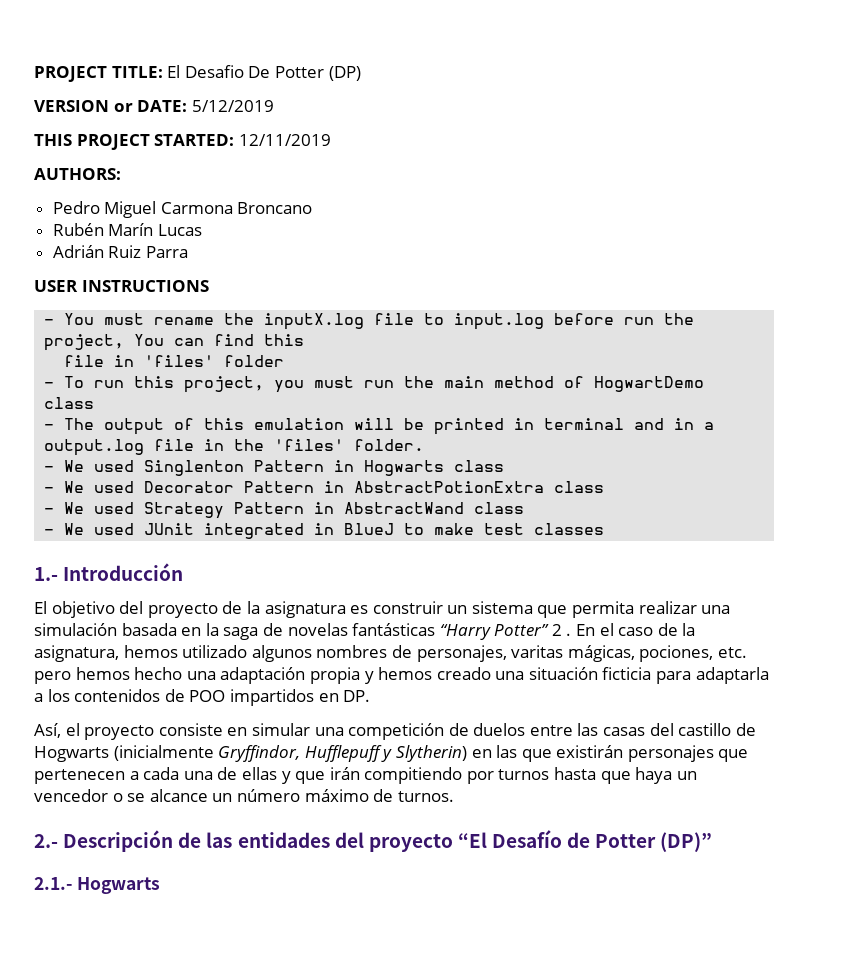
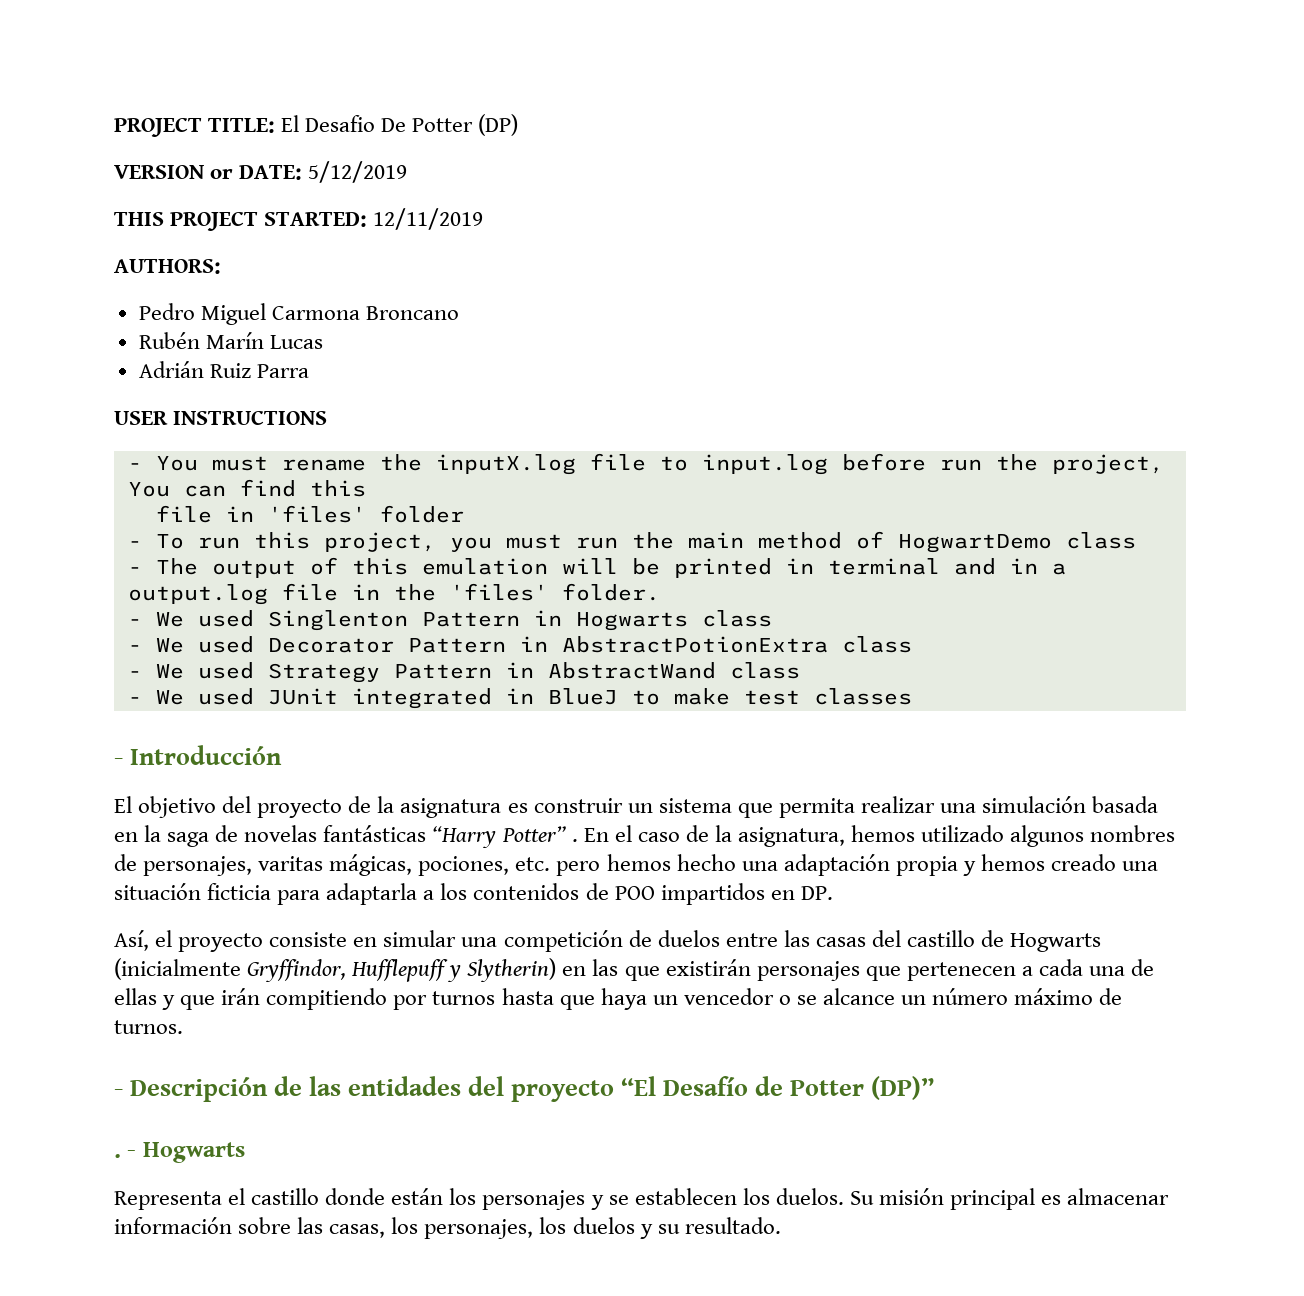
[34,567,58,581] 1.- -> [114,758,123,765] -
[551,624,562,636] 2 -> (566, 834) none
[34,834,58,848] 2.- -> [114,1089,123,1096] -
[34,877,160,894] 2.1.- Hogwarts -> [114,1142,245,1163] [114,1188,1170,1210] [114,1217,781,1239] . - Hogwarts // Representa el castillo donde están los personajes y se establecen los duelos. Su misión principal es almacenar información sobre las casas, los personajes, los duelos y su resultado.

